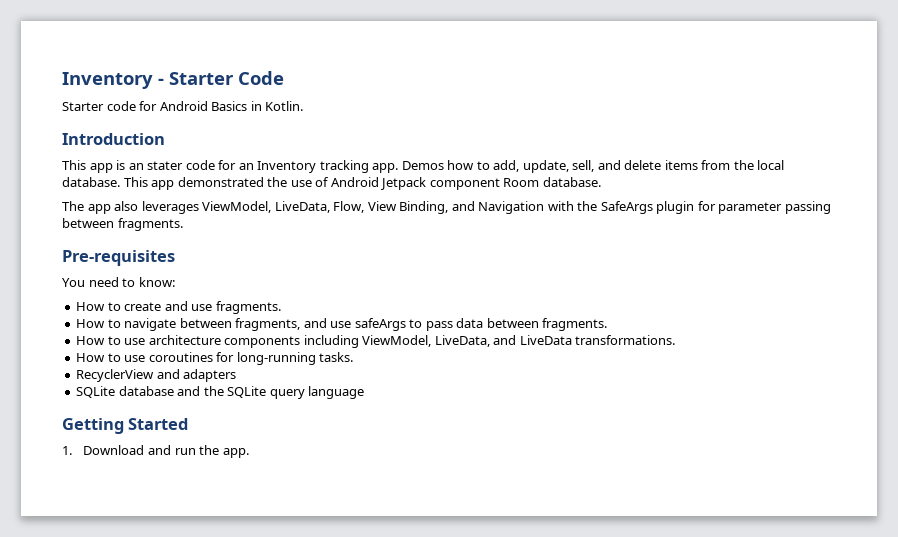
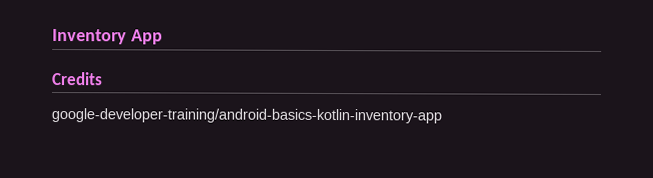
[62,71,284,89] [62,101,304,111] [62,133,165,145] [62,160,785,173] [62,177,601,190] [62,201,831,214] [62,218,183,231] [62,250,175,266] [62,277,175,287] [76,301,281,314] [76,318,608,331] [76,335,676,348] [76,352,354,365] [76,369,237,382] [76,386,365,399] [62,418,189,434] [62,445,249,458] Inventory - Starter Code // Starter code for Android Basics in Kotlin. // Introduction // This app is an stater code for an Inventory tracking app. Demos how to add, update, sell, and delete items from the local database. This app demonstrated the use of Android Jetpack component Room database. // The app also leverages ViewModel, LiveData, Flow, View Binding, and Navigation with the SafeArgs plugin for parameter passing between fragments. // Pre-requisites // You need to know: // How to create and use fragments. // How to navigate between fragments, and use safeArgs to pass data between fragments. // How to use architecture components including ViewModel, LiveData, and LiveData transformations. // How to use coroutines for long-running tasks. // RecyclerView and adapters // SQLite database and the SQLite query language // Getting Started // 1. Download and run the app. -> [52,28,163,45] [52,71,103,86] [51,107,442,124] Inventory App // Credits // google-developer-training/android-basics-kotlin-inventory-app

